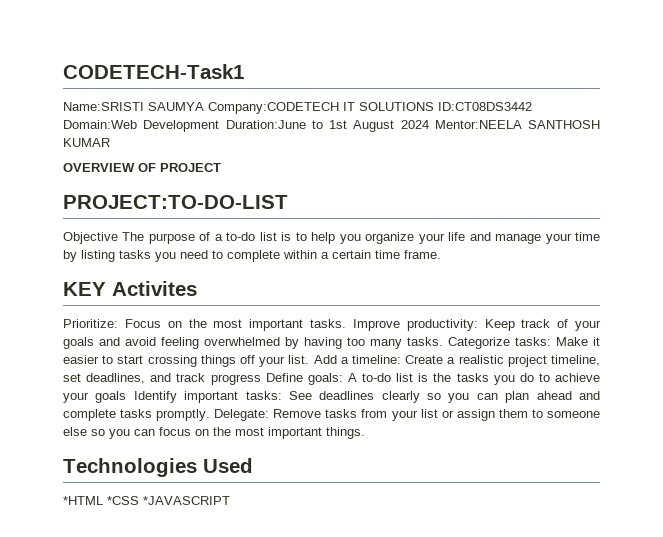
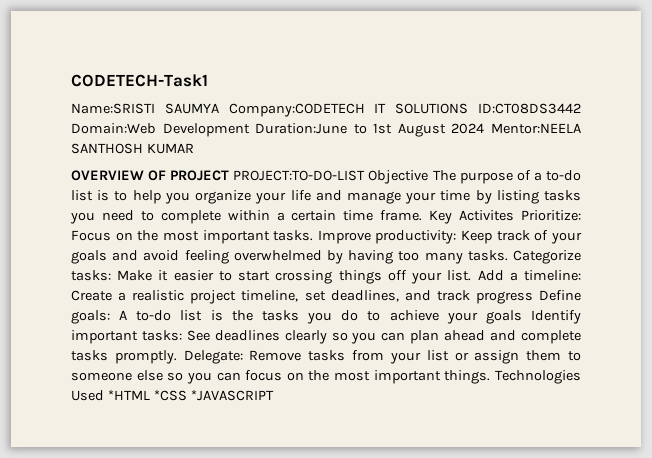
(221, 167) // -> (230, 175) none
(288, 202) // -> (366, 175) none
[63,282,106,296] // KEY -> [429,210,453,224] Key
(197, 288) // -> (515, 215) none
(365, 433) // -> (491, 377) none
(253, 465) // -> (104, 395) none

